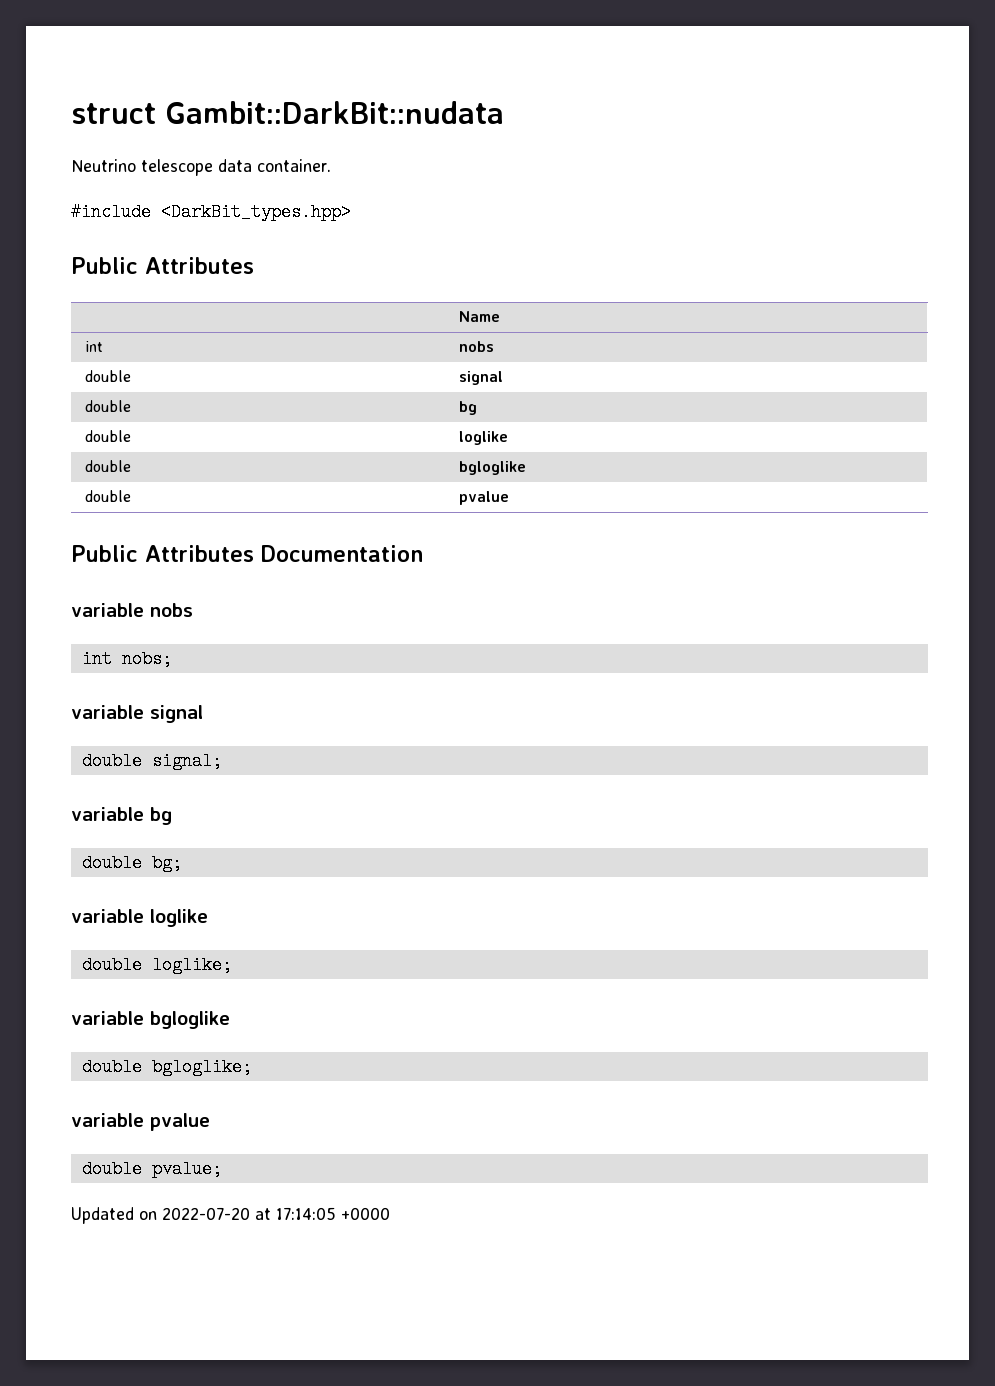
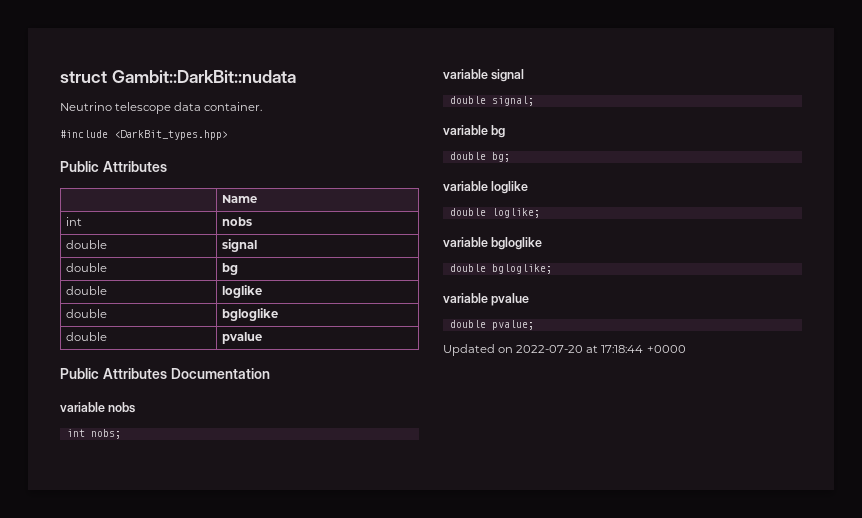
[276,1207,336,1220] 17:14:05 -> [601,345,644,353] 17:18:44

